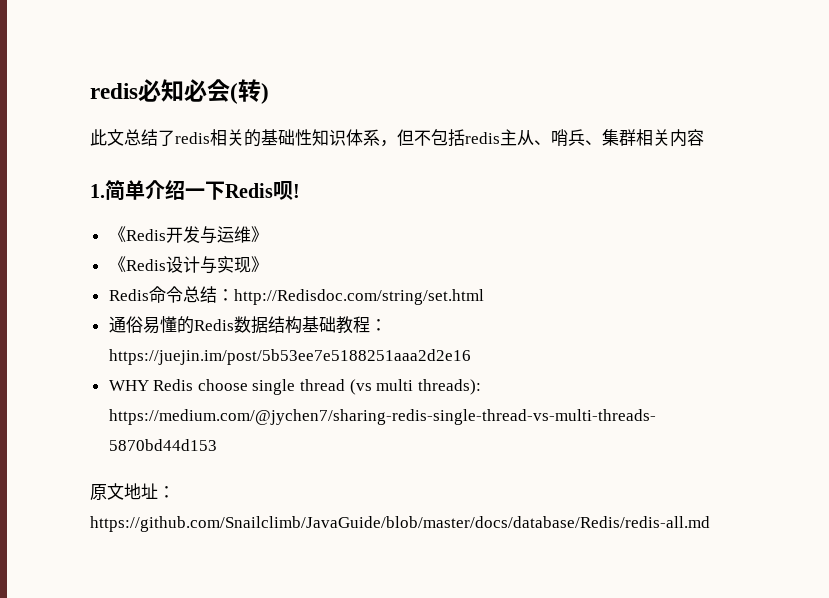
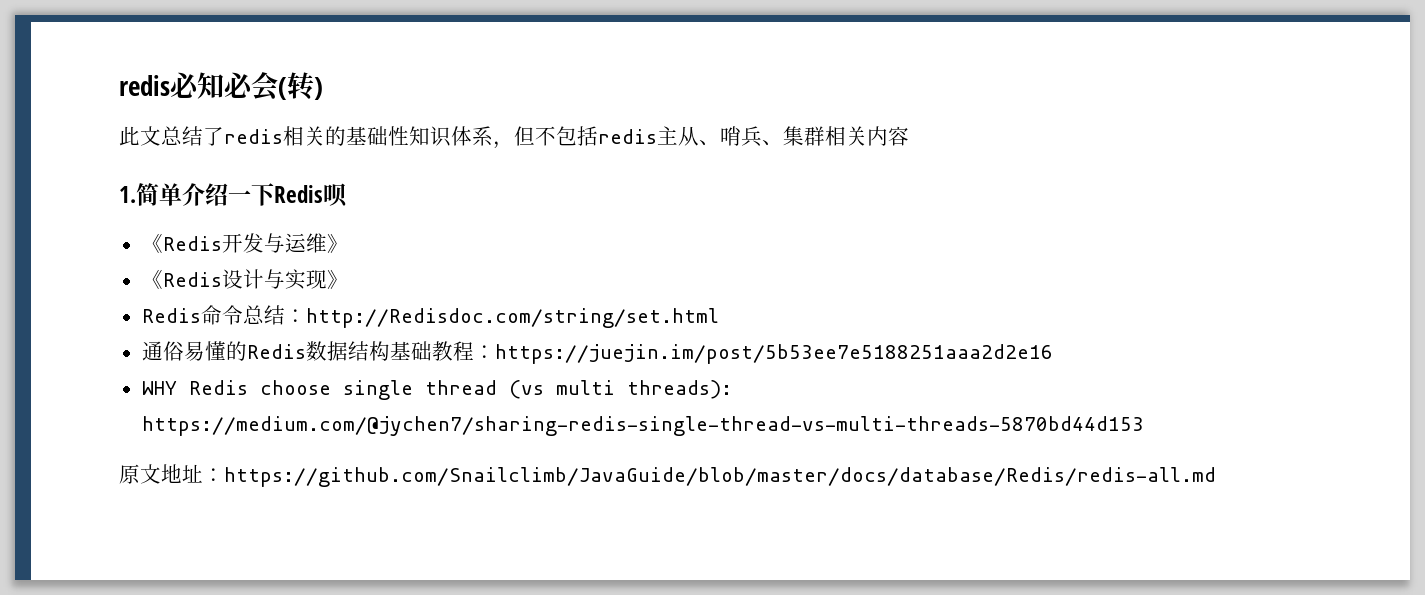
[293,184,300,198] ! -> (348, 195) none

